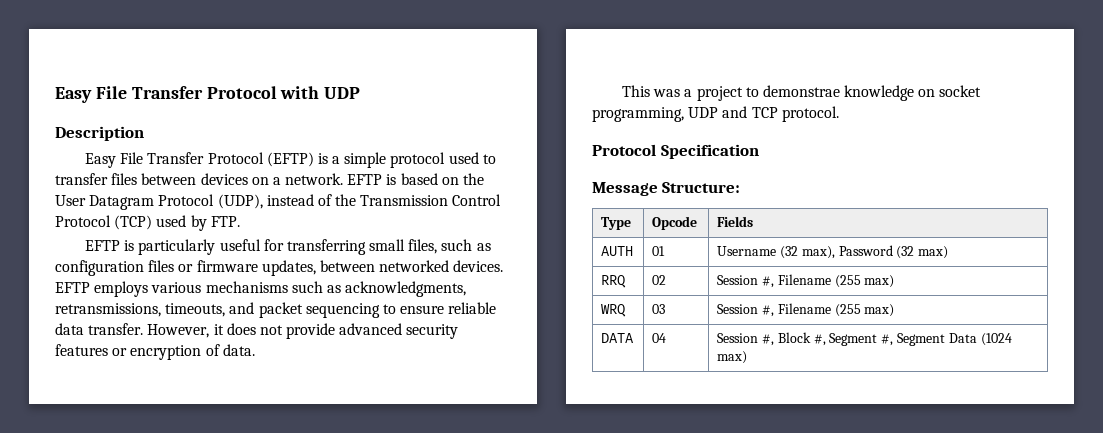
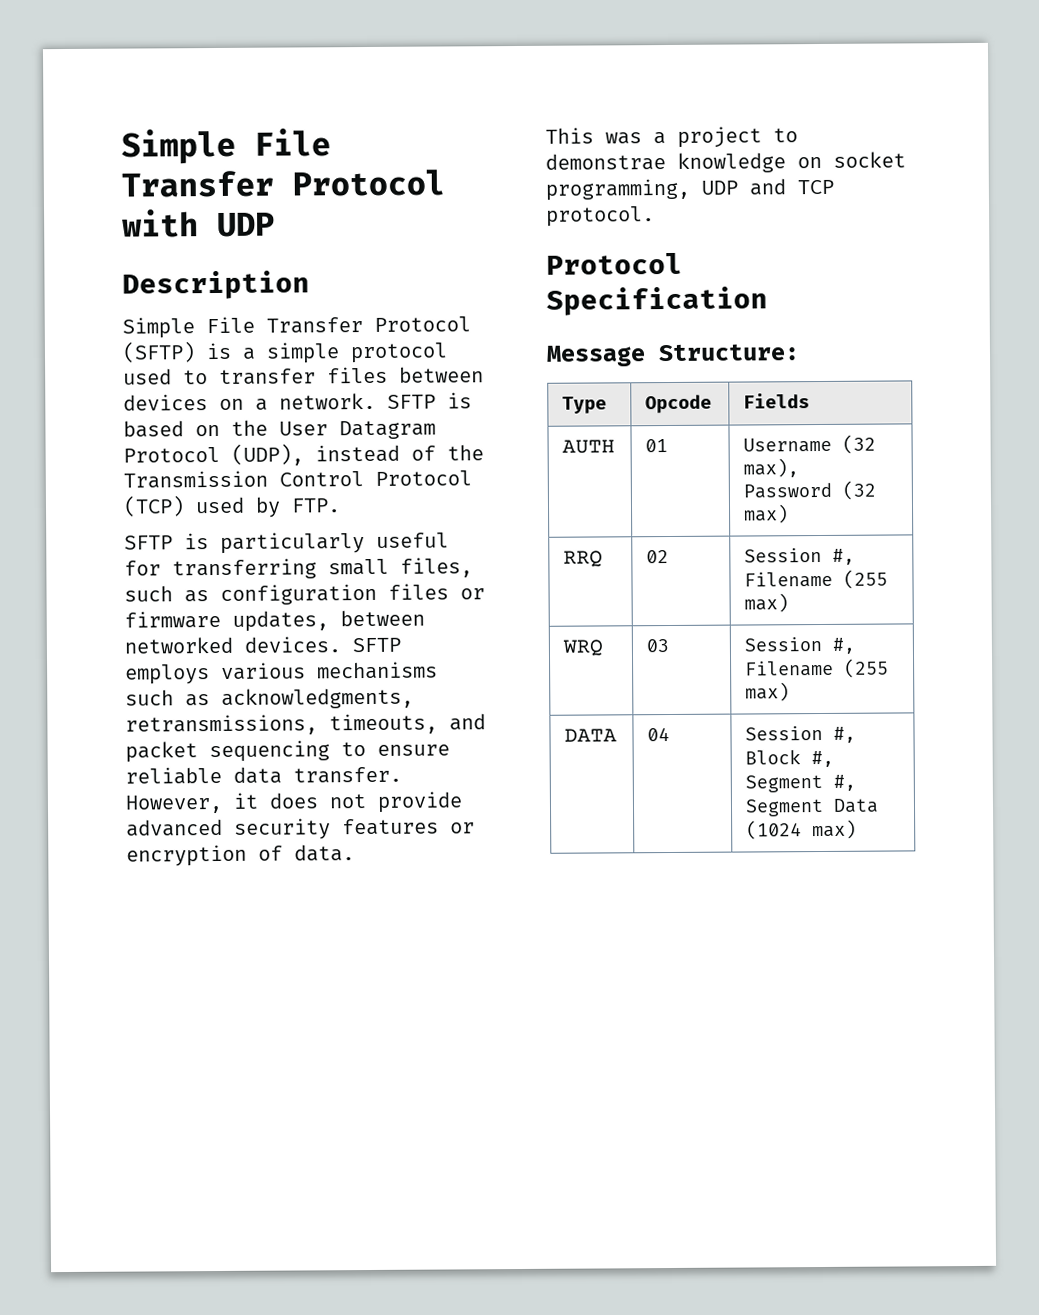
[55,87,92,103] Easy -> [121,128,236,165] Simple
[84,152,314,168] Easy File Transfer Protocol (EFTP) -> [122,316,471,339] [122,341,196,363] Simple File Transfer Protocol (SFTP)
[347,174,383,185] EFTP -> [387,394,436,409] SFTP
[84,240,120,251] EFTP -> [124,535,173,550] SFTP
[55,282,90,293] EFTP -> [352,637,401,653] SFTP

